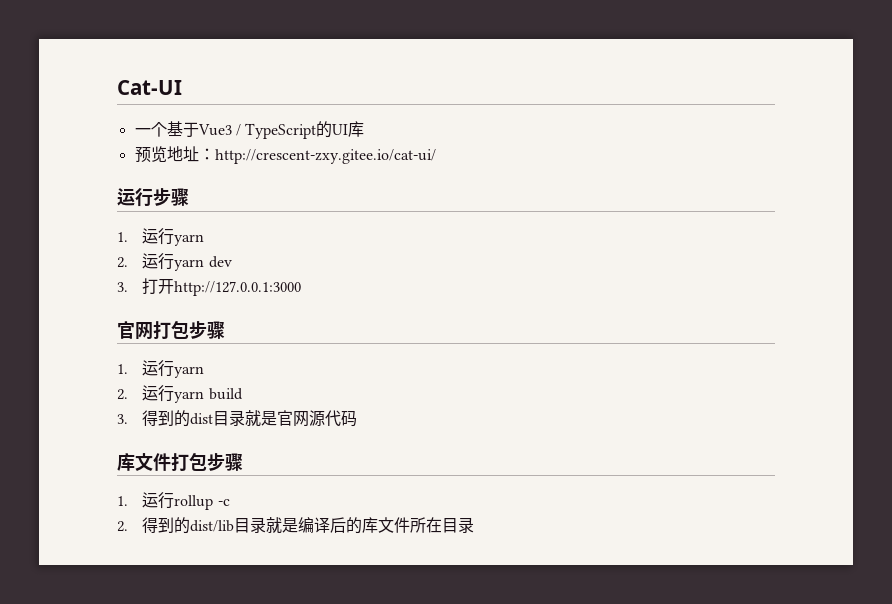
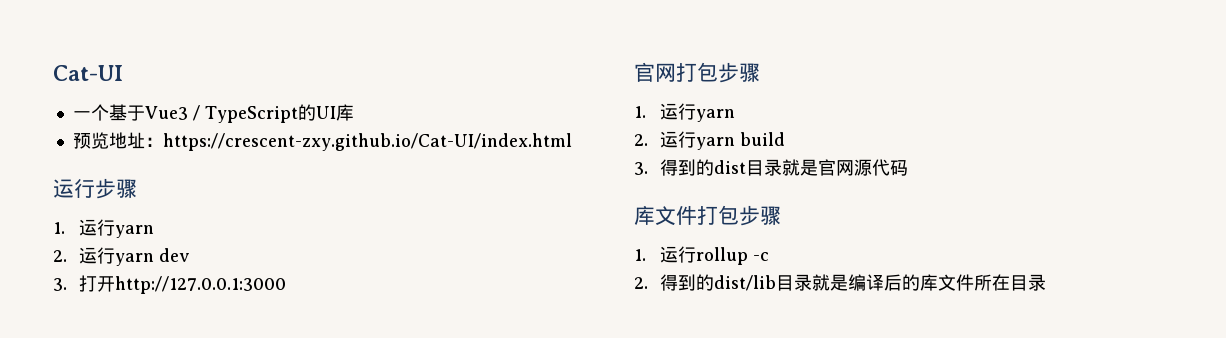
[214,149,436,164] http://crescent-zxy.gitee.io/cat-ui/ -> [162,133,572,151] https://crescent-zxy.github.io/Cat-UI/index.html

